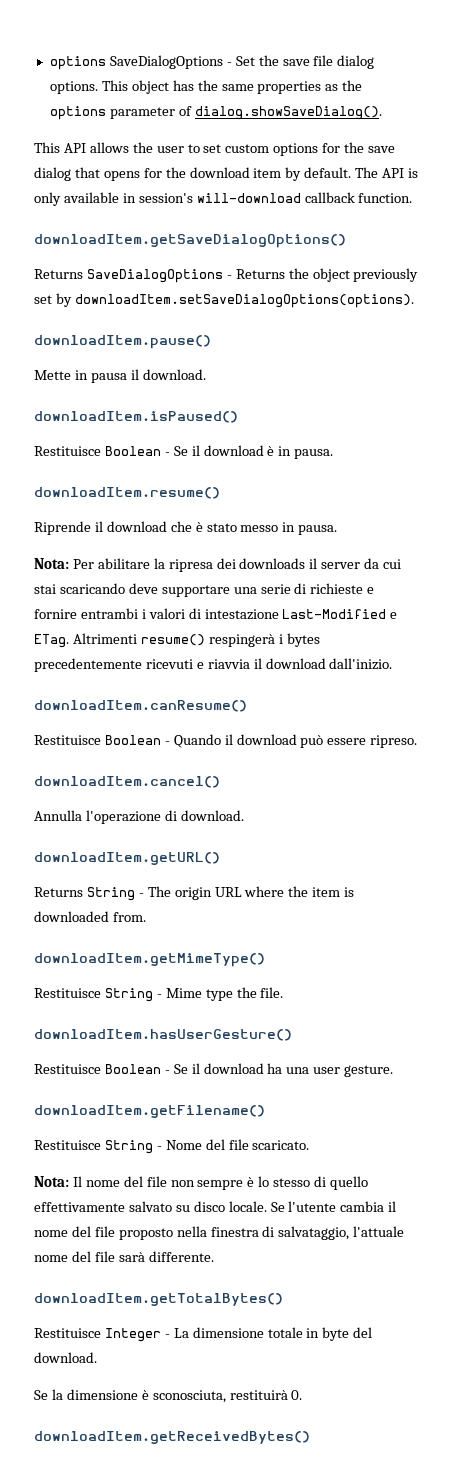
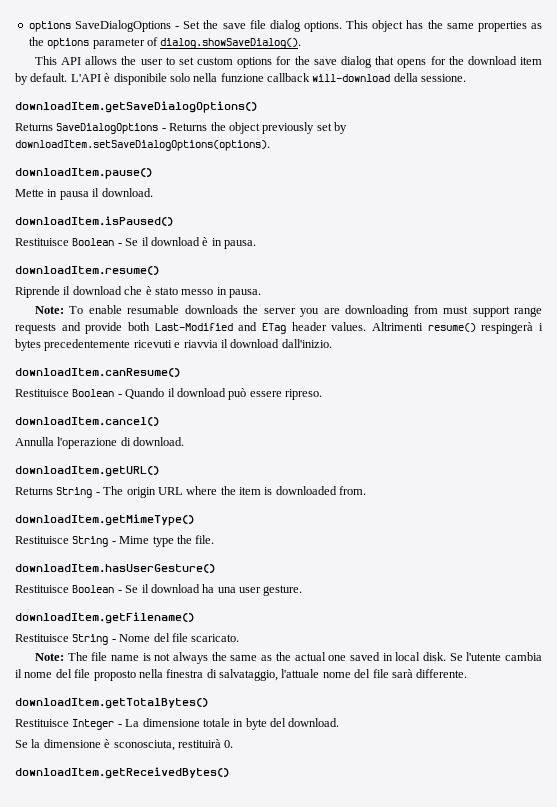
[355,167,419,178] [34,192,413,206] The API is only available in session's will-download callback function. -> [70,73,467,85] L'API è disponibile solo nella funzione callback will-download della sessione.
[34,558,402,572] [34,583,375,597] [34,608,398,620] [34,634,69,648] Nota: Per abilitare la ripresa dei downloads il server da cui stai scaricando deve supportare una serie di richieste e fornire entrambi i valori di intestazione Last-Modified e ETag. -> [34,305,542,317] [15,322,367,334] Note: To enable resumable downloads the server you are downloading from must support range requests and provide both Last-Modified and ETag header values.
[34,1176,369,1190] [34,1201,267,1212] Nota: Il nome del file non sempre è lo stesso di quello effettivamente salvato su disco locale. -> [34,652,446,664] Note: The file name is not always the same as the actual one saved in local disk.

